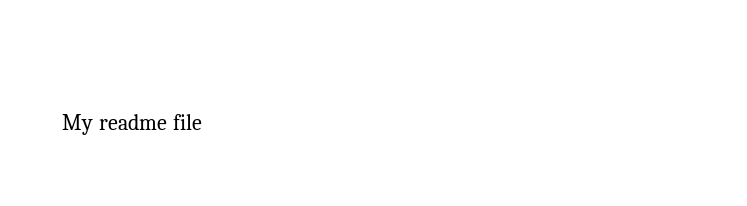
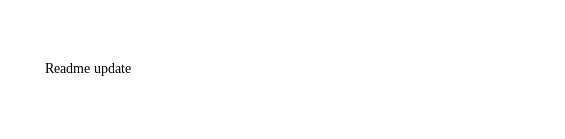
[62,114,202,135] My readme file -> [45,63,131,76] Readme update

